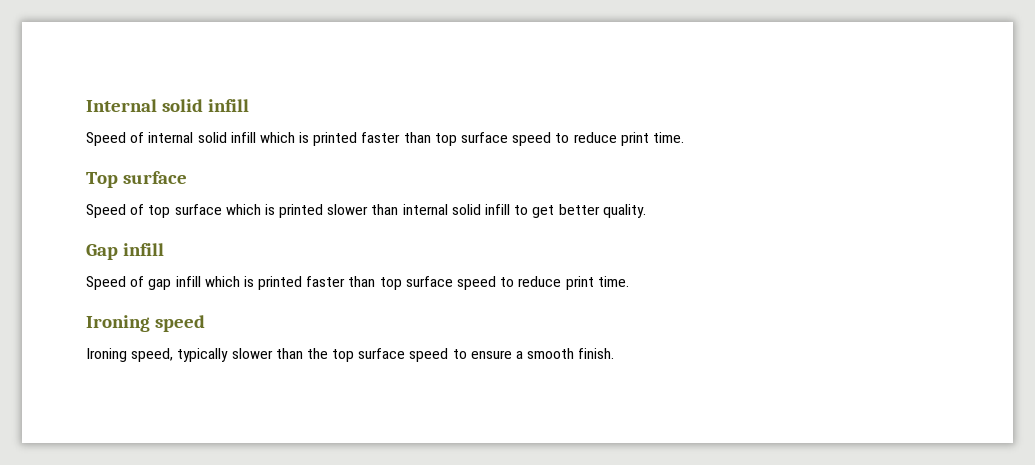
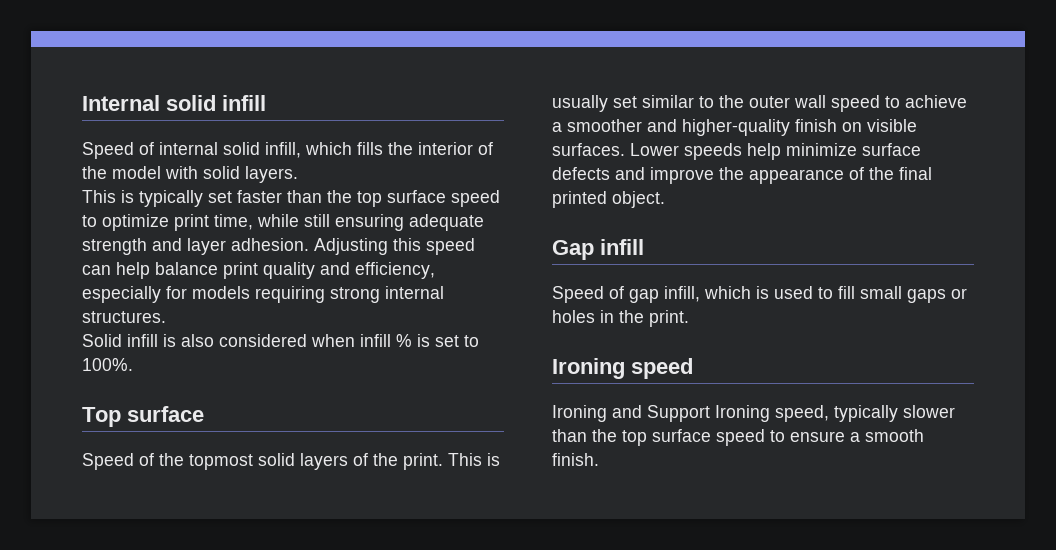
[230,132,684,146] [86,171,188,188] [86,204,646,218] infill which is printed faster than top surface speed to reduce print time. // Top surface // Speed of top surface which is printed slower than internal solid infill to get better quality. -> [265,142,493,158] [82,166,298,183] [82,190,500,207] [82,214,484,231] [82,238,475,255] [82,262,435,279] [82,286,444,303] [82,311,166,323] [82,334,479,347] [82,358,133,371] [82,406,204,427] [82,453,500,470] [552,95,967,112] [552,119,917,136] [552,143,921,160] [552,167,932,184] [552,191,665,208] infill, which fills the interior of the model with solid layers. // This is typically set faster than the top surface speed to optimize print time, while still ensuring adequate strength and layer adhesion. Adjusting this speed can help balance print quality and efficiency, especially for models requiring strong internal structures. // Solid infill is also considered when infill % is set to 100%. // Top surface // Speed of the topmost solid layers of the print. This is usually set similar to the outer wall speed to achieve a smoother and higher-quality finish on visible surfaces. Lower speeds help minimize surface defects and improve the appearance of the final printed object.
[175,276,629,290] infill which is printed faster than top surface speed to reduce print time. -> [664,286,967,303] [552,310,689,327] infill, which is used to fill small gaps or holes in the print.
(127, 355) none -> [612,405,770,422] and Support Ironing

